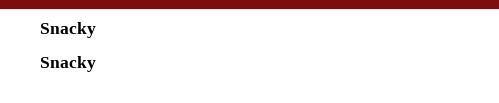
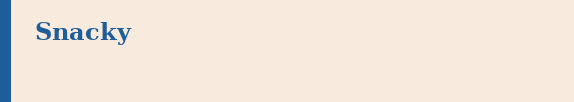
[40,22,96,38] [40,56,96,72] Snacky // Snacky -> [35,22,132,45] Snacky

